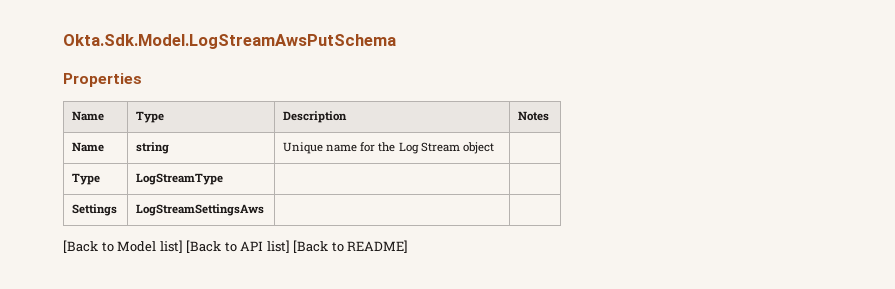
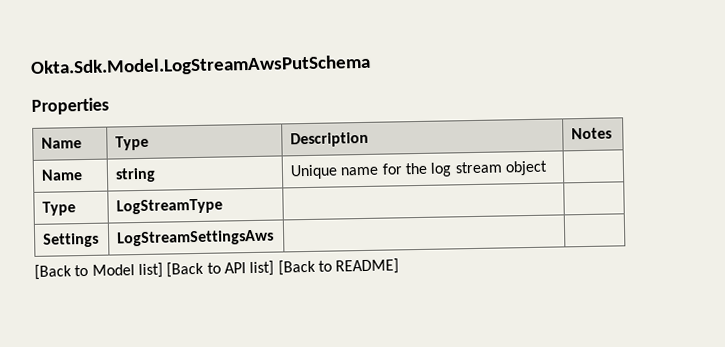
[398,142,460,154] Log Stream -> [430,161,503,177] log stream

